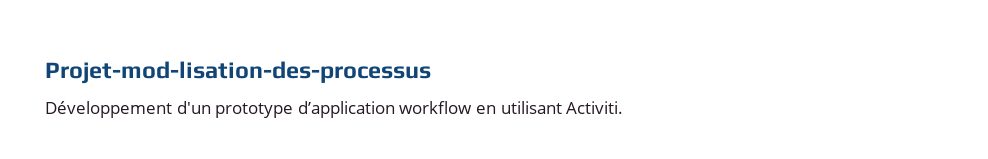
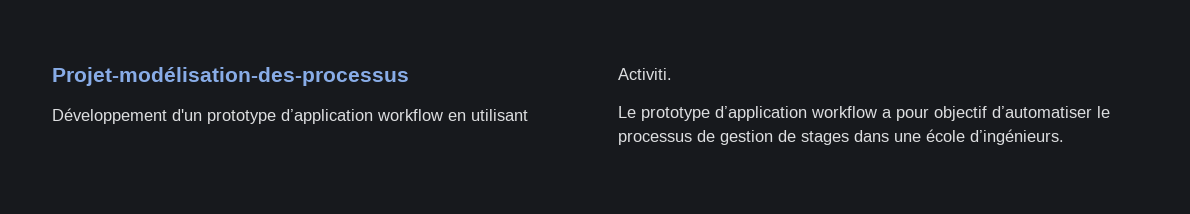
[45,61,431,84] Projet-mod-lisation-des-processus -> [52,67,409,86] Projet-modélisation-des-processus
(624, 107) none -> [618,106,1110,121] [618,129,1064,145] // Le prototype d’application workflow a pour objectif d’automatiser le processus de gestion de stages dans une école d’ingénieurs.

